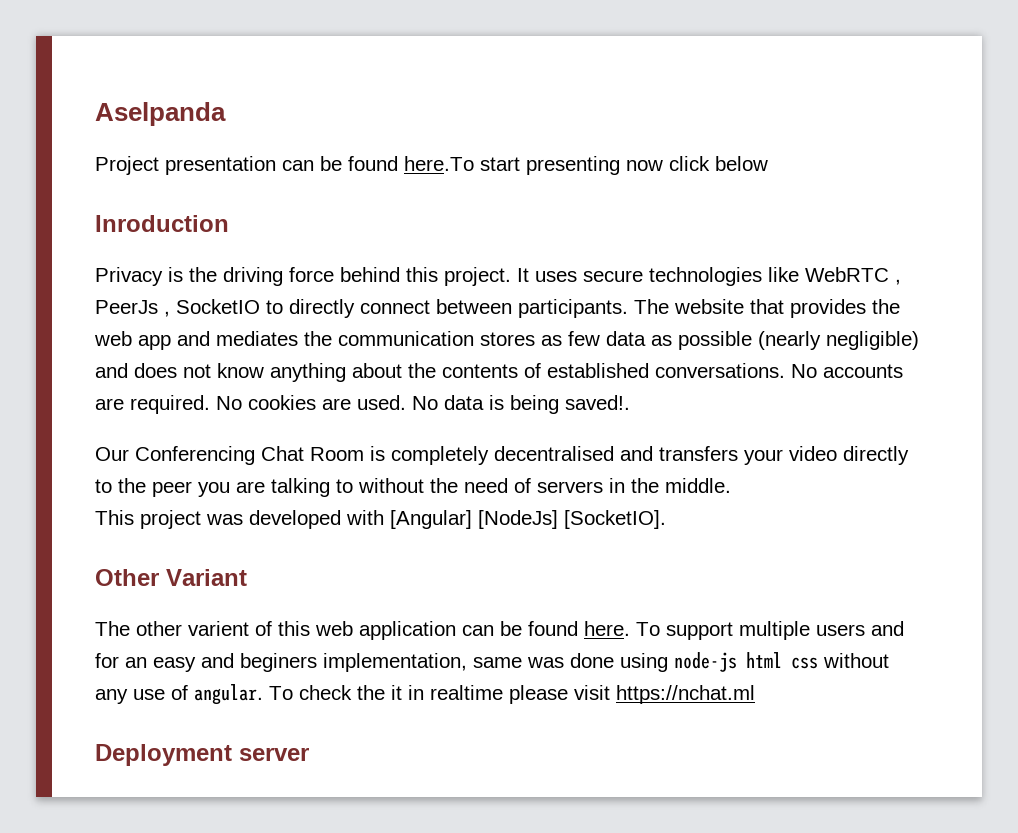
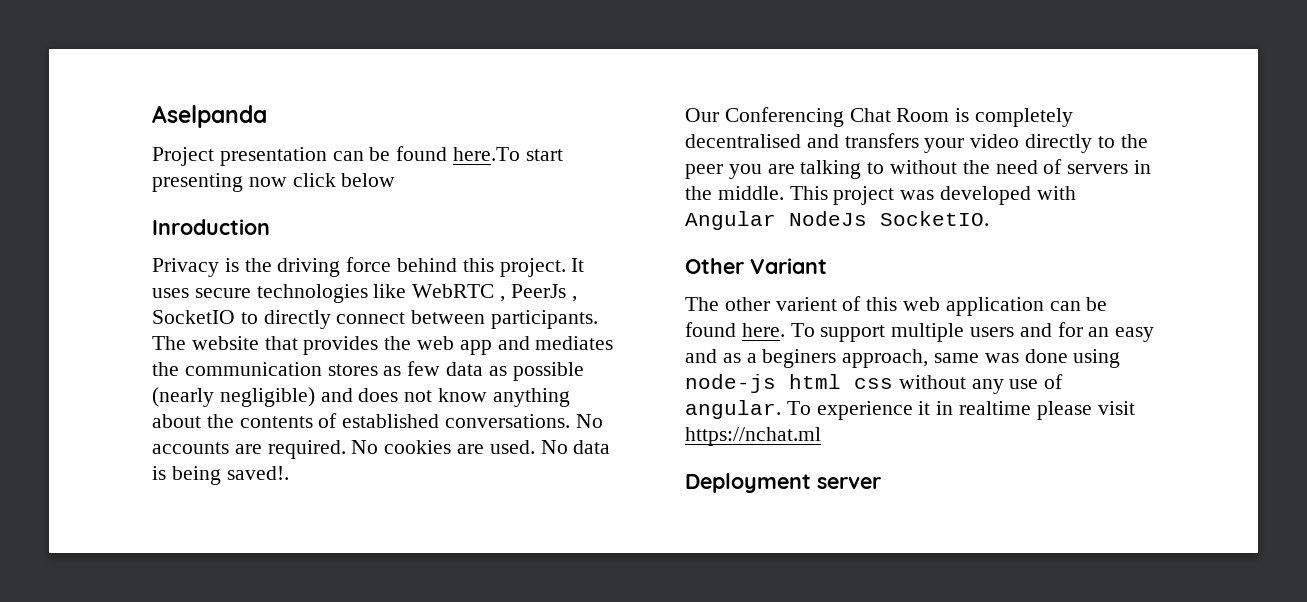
(731, 485) // -> (784, 193) none
[390,510,666,529] [Angular] [NodeJs] [SocketIO]. -> [685,211,989,230] Angular NodeJs SocketIO.
[240,653,467,672] beginers implementation, -> [722,349,929,368] as a beginers approach,
[299,685,385,700] check the -> [816,401,913,420] experience

